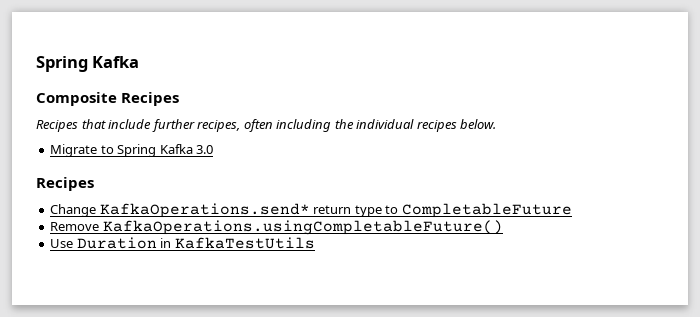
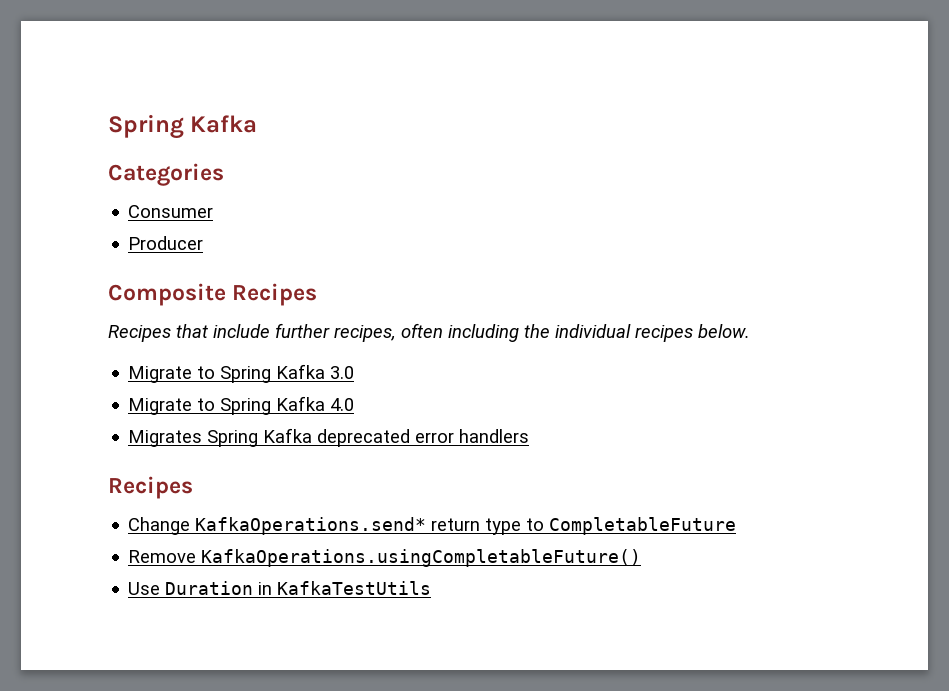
[36,56,140,72] Spring Kafka -> [108,114,258,139] [108,163,224,186] [128,205,214,218] [128,236,204,250] Spring Kafka // Categories // Consumer // Producer
(214, 149) none -> [128,396,355,415] [128,428,530,447] // Migrate to Spring Kafka 4.0 // Migrates Spring Kafka deprecated error handlers

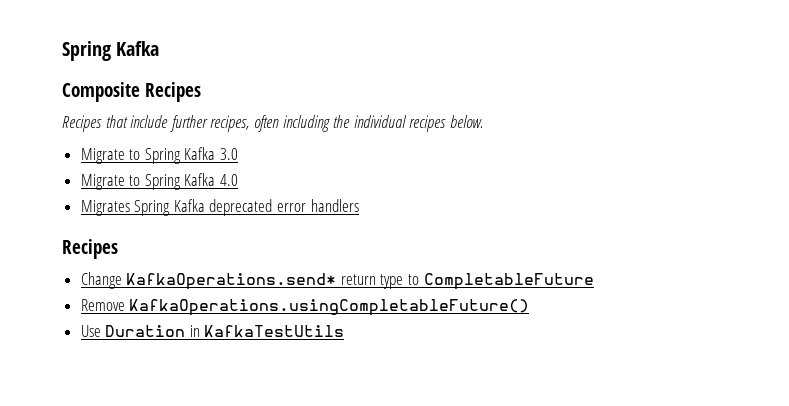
[108,114,258,139] [108,163,224,186] [128,205,214,218] [128,236,204,250] Spring Kafka // Categories // Consumer // Producer -> [62,41,160,61] Spring Kafka

